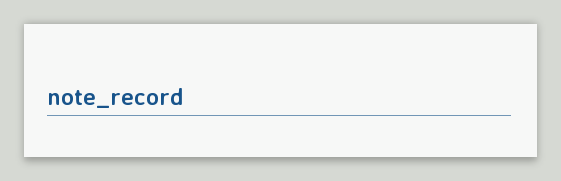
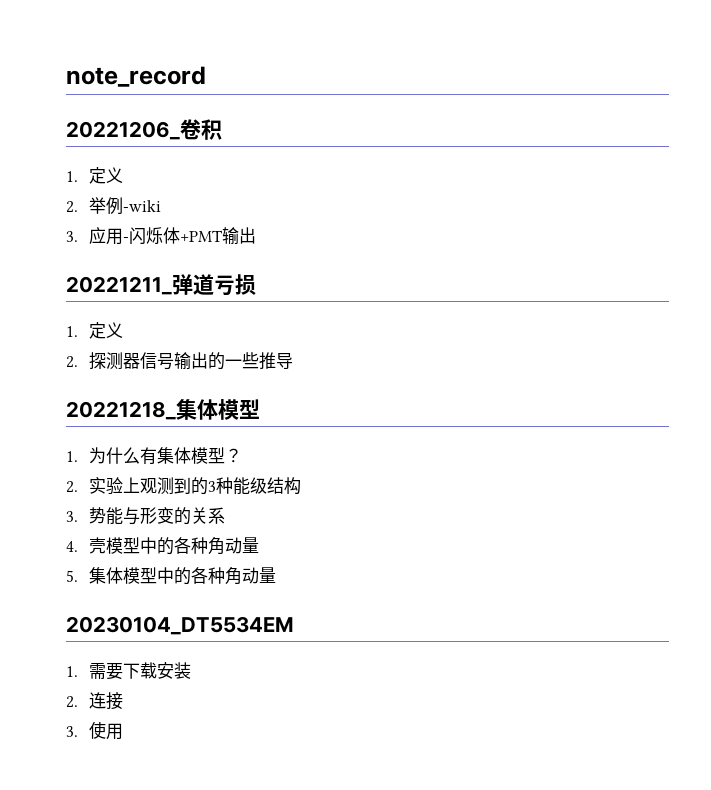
(183, 98) none -> [66,119,222,140] [66,167,124,184] [66,197,162,215] [66,227,257,245] [66,274,256,296] [66,322,124,339] [66,352,294,370] [66,399,260,420] [66,447,243,465] [66,477,302,495] [66,507,226,525] [66,537,260,555] [66,567,277,585] [66,616,294,635] [66,662,192,680] [66,692,124,710] [66,721,124,740] // 20221206_卷积 // 1.定义 // 2.举例-wiki // 3.应用-闪烁体+PMT输出 // 20221211_弹道亏损 // 1.定义 // 2.探测器信号输出的一些推导 // 20221218_集体模型 // 1.为什么有集体模型？ // 2.实验上观测到的3种能级结构 // 3.势能与形变的关系 // 4.壳模型中的各种角动量 // 5.集体模型中的各种角动量 // 20230104_DT5534EM // 1.需要下载安装 // 2.连接 // 3.使用

